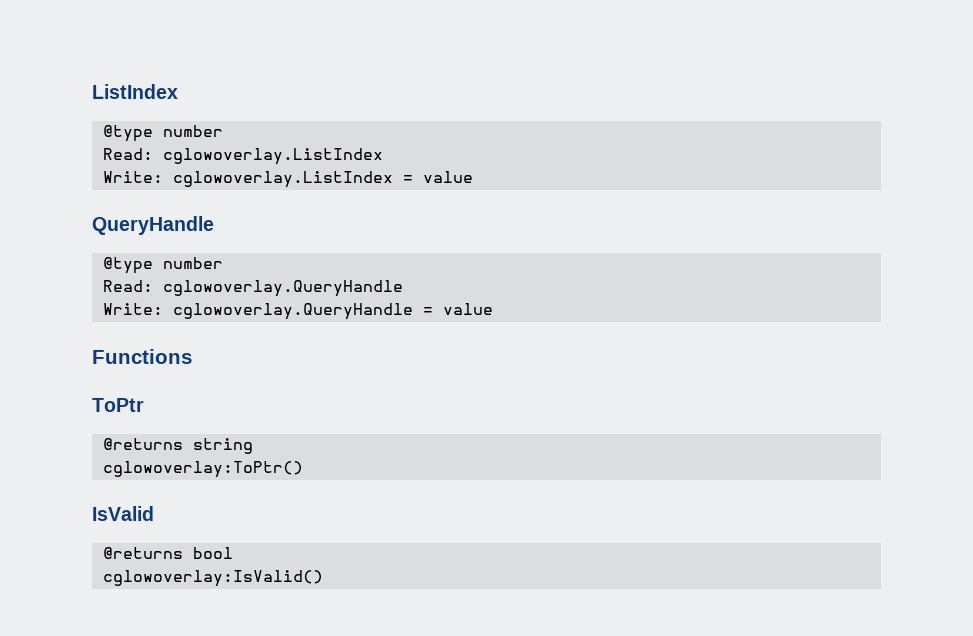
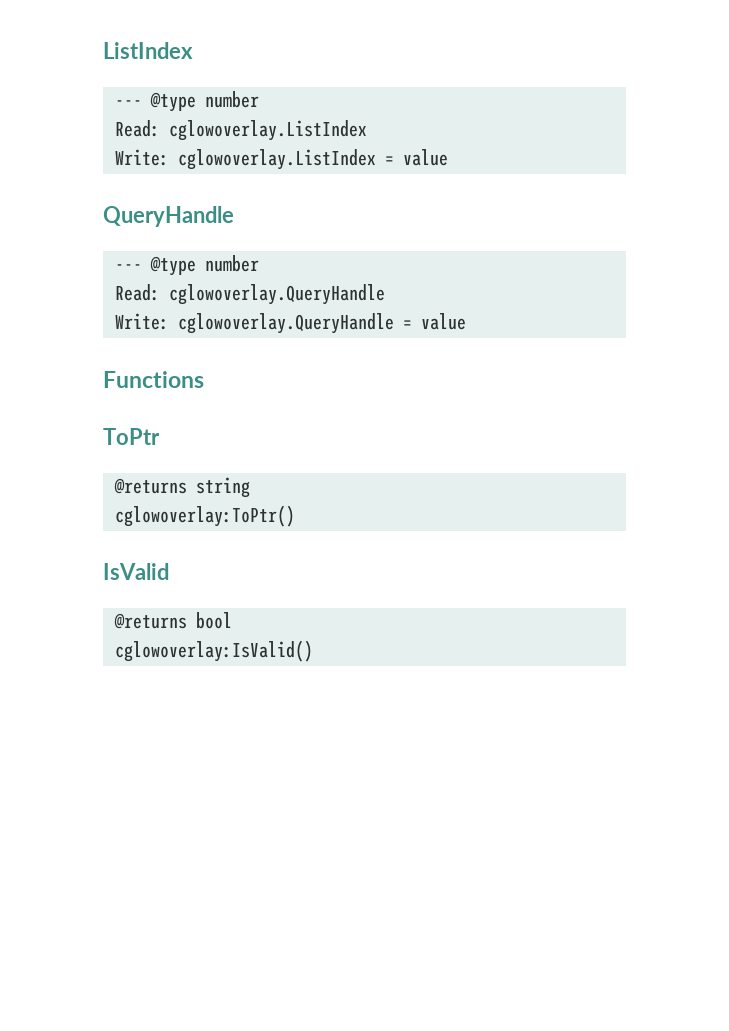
(178, 91) none -> [114,100,142,107] ---
(214, 225) none -> [114,264,142,271] ---

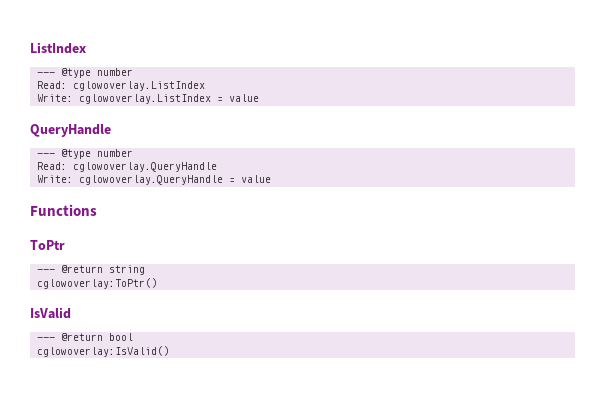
[113,478,187,494] @returns -> [36,265,103,273] --- @return
[113,613,187,629] @returns -> [36,333,103,341] --- @return

